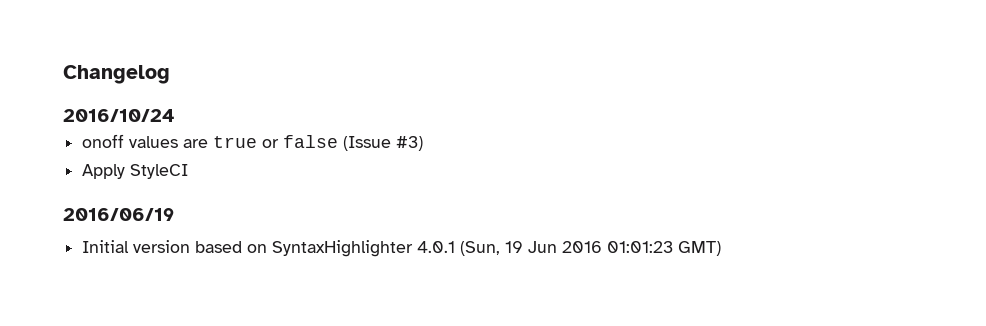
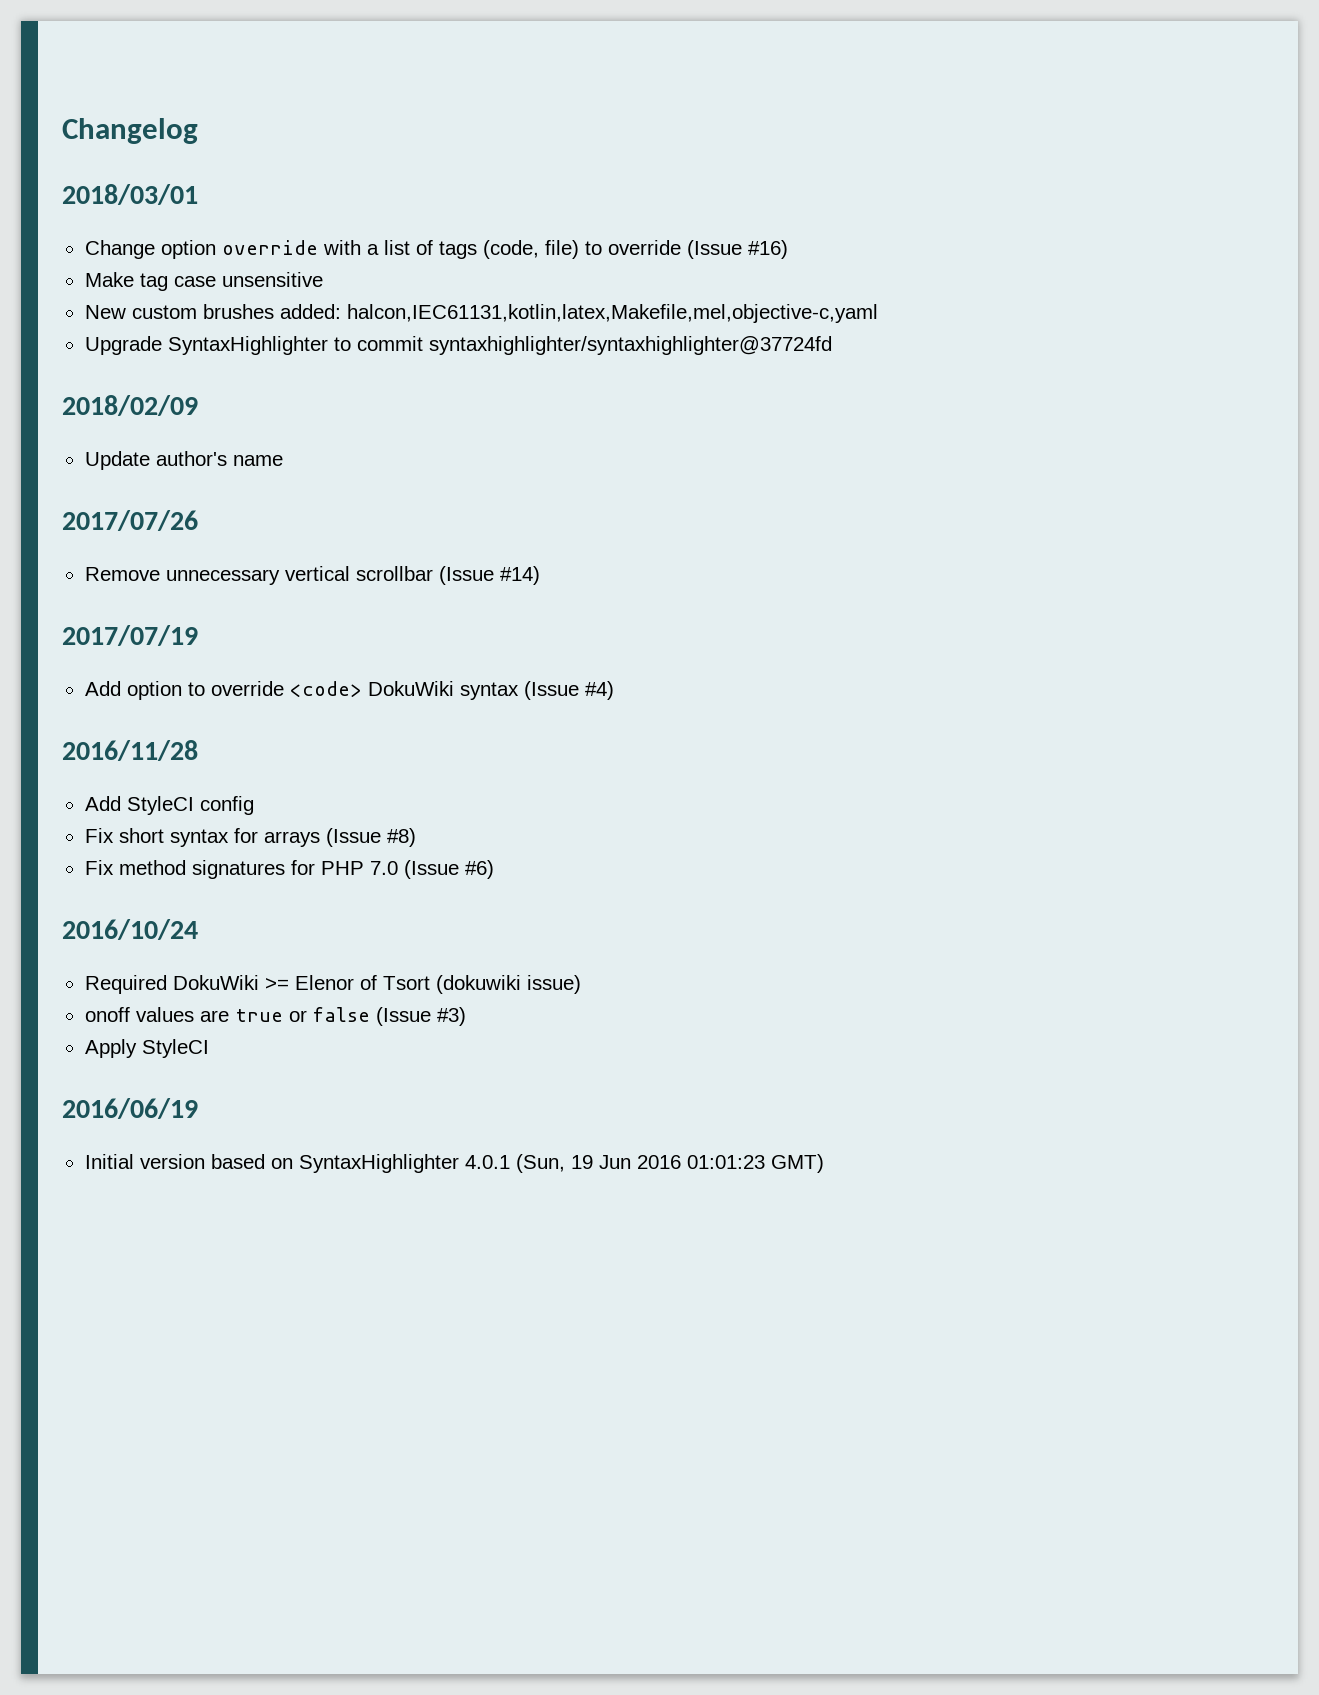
[63,109,175,122] 2016/10/24 -> [62,184,198,205] [84,240,788,259] [84,272,323,291] [84,304,878,323] [84,336,832,355] [62,395,198,416] [84,451,283,470] [62,510,198,531] [84,566,540,585] [62,625,198,646] [84,681,614,700] [62,740,198,761] [84,796,254,815] [84,828,416,847] [84,860,494,879] [62,919,198,940] [84,975,581,994] 2018/03/01 // Change option override with a list of tags (code, file) to override (Issue #16) // Make tag case unsensitive // New custom brushes added: halcon,IEC61131,kotlin,latex,Makefile,mel,objective-c,yaml // Upgrade SyntaxHighlighter to commit syntaxhighlighter/syntaxhighlighter@37724fd // 2018/02/09 // Update author's name // 2017/07/26 // Remove unnecessary vertical scrollbar (Issue #14) // 2017/07/19 // Add option to override <code> DokuWiki syntax (Issue #4) // 2016/11/28 // Add StyleCI config // Fix short syntax for arrays (Issue #8) // Fix method signatures for PHP 7.0 (Issue #6) // 2016/10/24 // Required DokuWiki >= Elenor of Tsort (dokuwiki issue)

